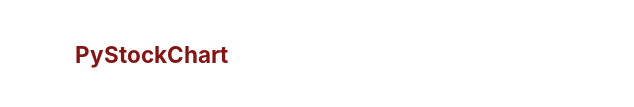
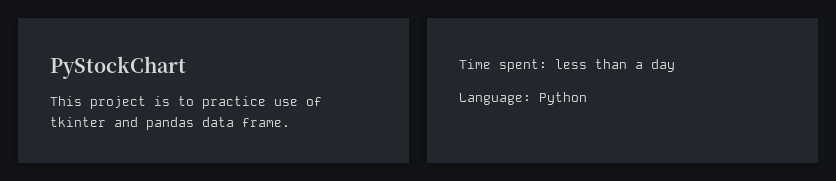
(228, 57) none -> [50,96,322,109] [50,117,290,130] [459,59,675,72] [459,92,587,105] // This project is to practice use of tkinter and pandas data frame. // Time spent: less than a day // Language: Python

